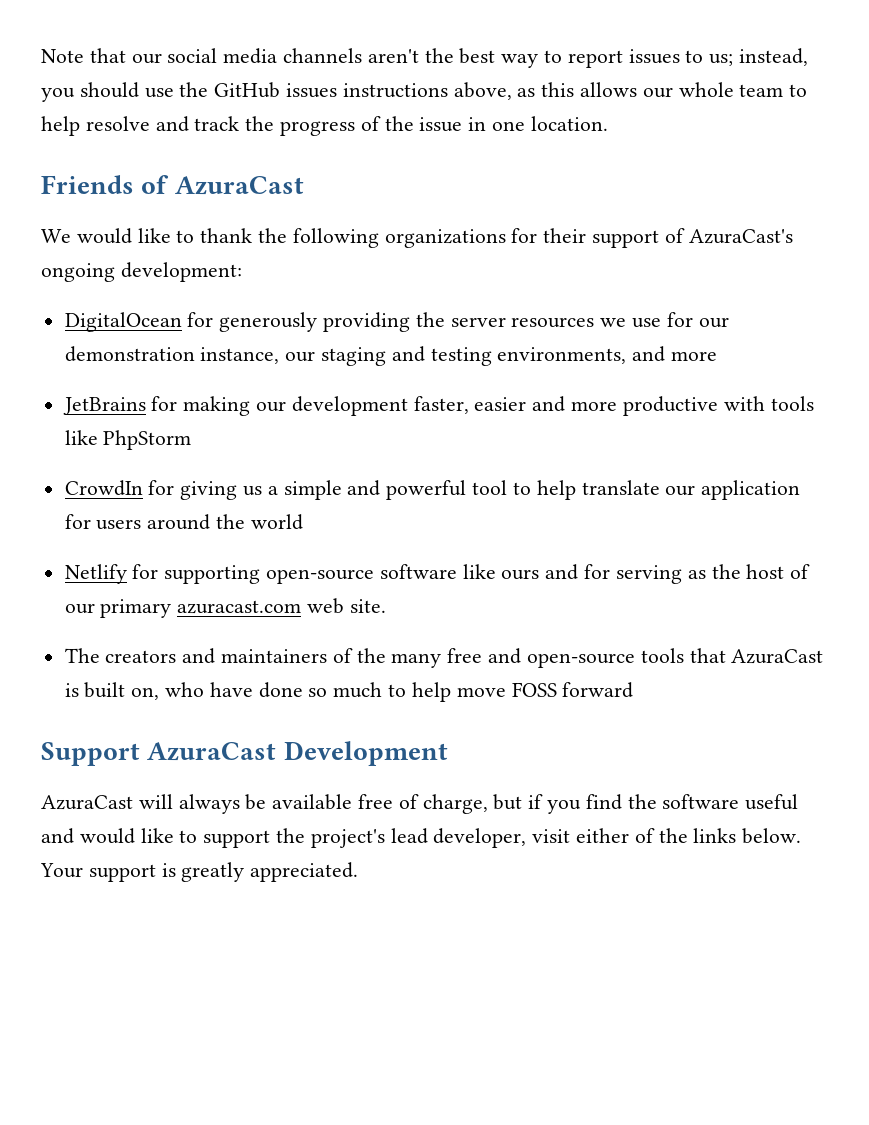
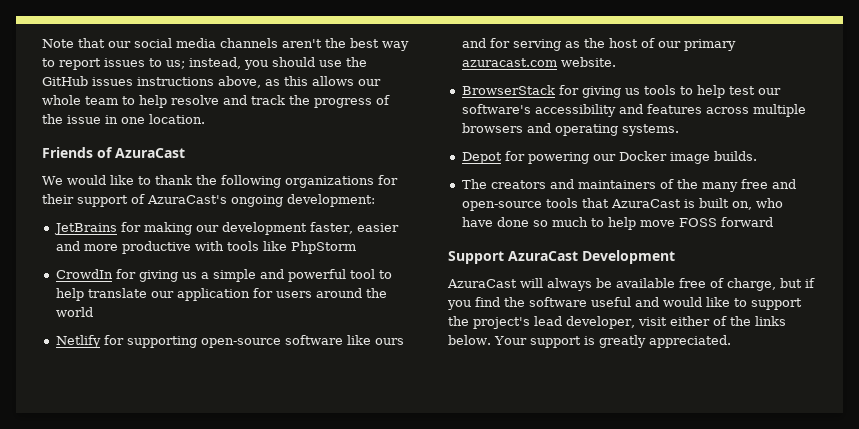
[64,312,729,332] [64,346,718,366] // DigitalOcean for generously providing the server resources we use for our demonstration instance, our staging and testing environments, and more -> (375, 200) none
[307,598,386,614] web site. -> [560,57,616,67] [461,85,781,98] [461,104,806,117] [461,123,679,136] [461,151,757,164] website. // BrowserStack for giving us tools to help test our software's accessibility and features across multiple browsers and operating systems. // Depot for powering our Docker image builds.

